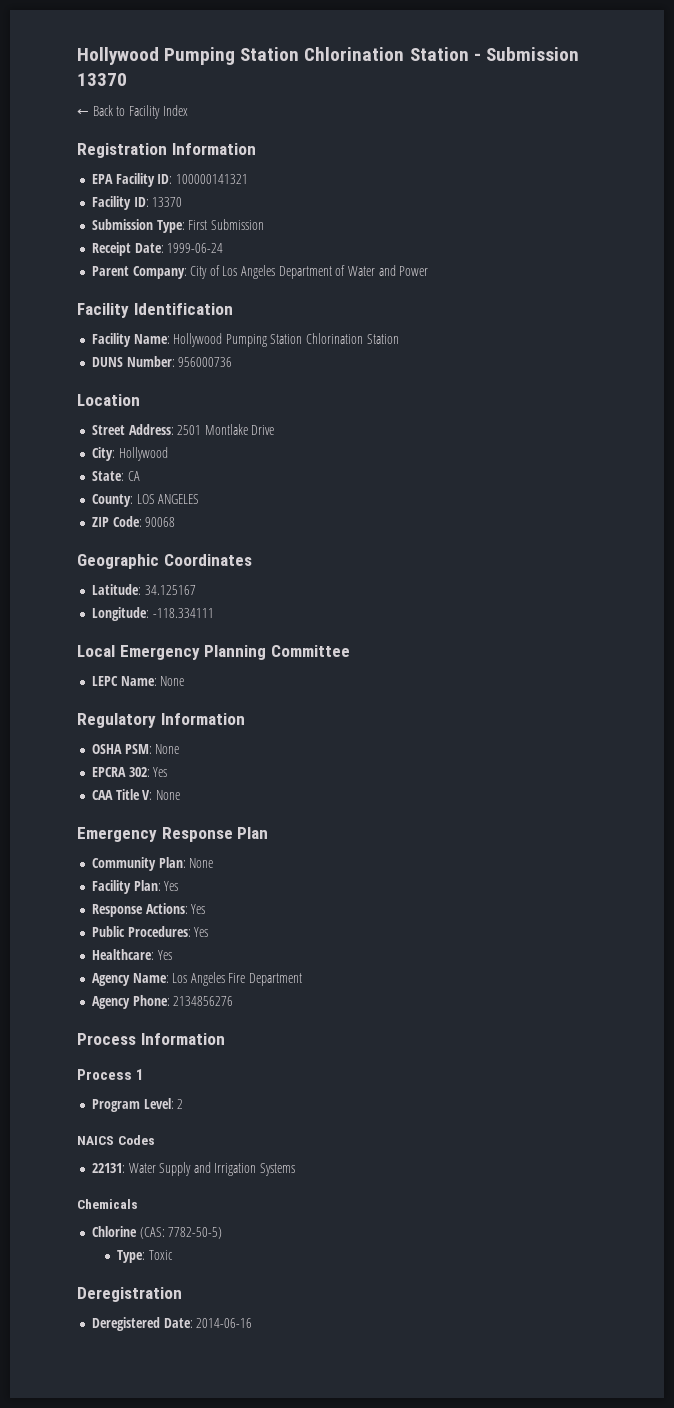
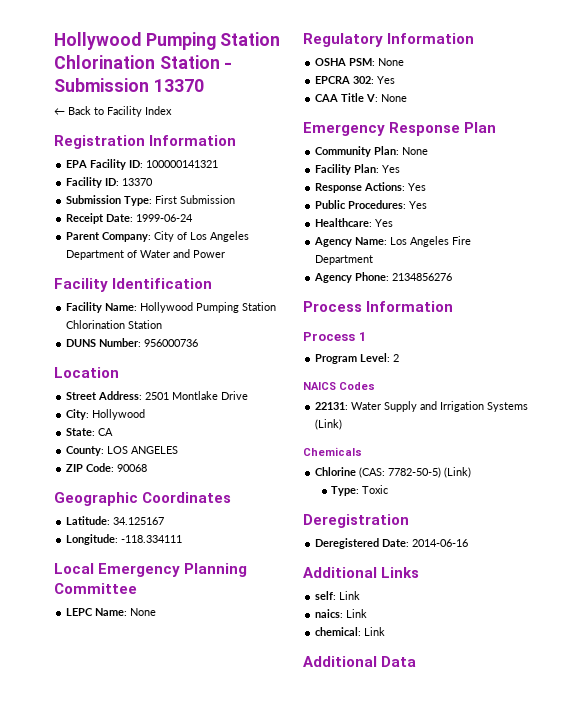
(296, 1169) none -> [315,419,343,430] (Link)
(223, 1233) none -> [444,467,472,478] (Link)
(253, 1323) none -> [303,567,420,578] [315,591,361,600] [315,609,368,618] [315,627,386,636] [303,656,417,667] // Additional Links // self: Link // naics: Link // chemical: Link // Additional Data

